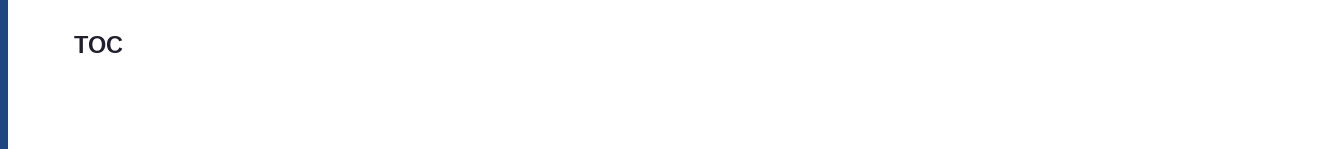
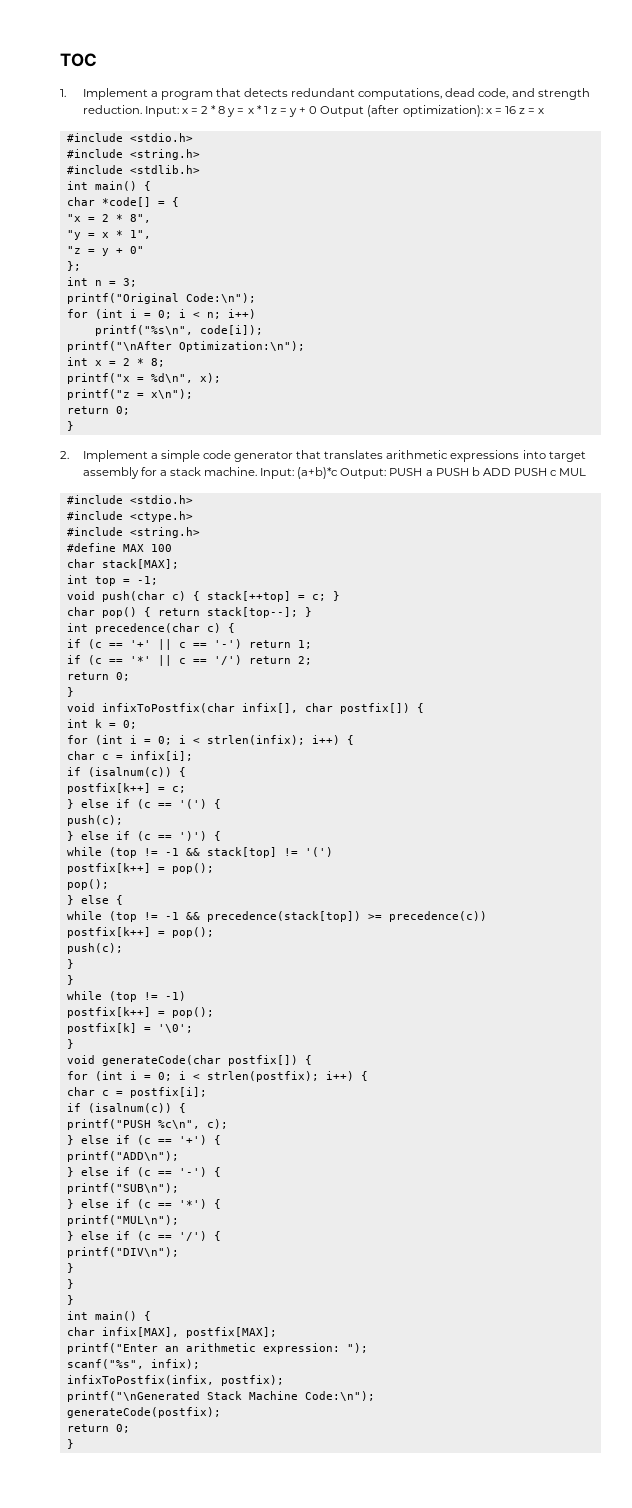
(123, 44) none -> [60,88,590,100] [82,105,545,117] [66,133,193,142] [66,149,200,160] [66,165,200,174] [66,181,151,191] [66,197,179,207] [66,214,151,223] [66,230,151,240] [66,246,144,256] [66,261,81,271] [66,277,137,287] [66,293,256,304] [66,309,256,319] [94,325,263,336] [66,341,305,352] [66,357,165,367] [66,373,221,384] [66,389,193,400] [66,406,130,415] [66,421,74,431] [60,450,586,462] [82,467,587,479] [66,495,193,504] [66,511,193,522] [66,527,200,538] [66,543,172,552] [66,559,179,569] [66,575,158,586] [66,591,340,602] [66,607,312,618] [66,623,235,634] [66,639,312,650] [66,655,312,666] [66,672,130,681] [66,687,74,697] [66,703,424,714] [66,719,137,729] [66,735,354,745] [66,751,193,761] [66,767,186,777] [66,783,186,794] [66,799,221,809] [66,815,123,826] [66,831,221,841] [66,847,333,858] [66,863,214,874] [66,879,109,890] [66,895,123,905] [66,911,487,922] [66,927,214,938] [66,943,123,954] [66,959,74,969] [66,975,74,985] [66,991,186,1002] [66,1007,214,1018] [66,1023,193,1034] [66,1039,74,1049] [66,1055,312,1066] [66,1071,368,1082] [66,1087,207,1098] [66,1103,186,1113] [66,1119,228,1130] [66,1135,221,1145] [66,1151,179,1162] [66,1167,221,1177] [66,1183,179,1194] [66,1199,221,1209] [66,1215,179,1226] [66,1231,221,1241] [66,1247,179,1258] [66,1263,74,1273] [66,1279,74,1289] [66,1295,74,1305] [66,1311,151,1321] [66,1327,277,1338] [66,1343,368,1354] [66,1359,200,1369] [66,1375,284,1386] [66,1391,375,1402] [66,1407,221,1418] [66,1424,130,1433] [66,1439,74,1449] // 1. Implement a program that detects redundant computations, dead code, and strength reduction. Input: x = 2 * 8 y = x * 1 z = y + 0 Output (after optimization): x = 16 z = x // #include <stdio.h> // #include <string.h> // #include <stdlib.h> // int main() { // char *code[] = { // "x = 2 * 8", // "y = x * 1", // "z = y + 0" // }; // int n = 3; // printf("Original Code:\n"); // for (int i = 0; i < n; i++) // printf("%s\n", code[i]); // printf("\nAfter Optimization:\n"); // int x = 2 * 8; // printf("x = %d\n", x); // printf("z = x\n"); // return 0; // } // 2. Implement a simple code generator that translates arithmetic expressions into target assembly for a stack machine. Input: (a+b)*c Output: PUSH a PUSH b ADD PUSH c MUL // #include <stdio.h> // #include <ctype.h> // #include <string.h> // #define MAX 100 // char stack[MAX]; // int top = -1; // void push(char c) { stack[++top] = c; } // char pop() { return stack[top--]; } // int precedence(char c) { // if (c == '+' || c == '-') return 1; // if (c == '*' || c == '/') return 2; // return 0; // } // void infixToPostfix(char infix[], char postfix[]) { // int k = 0; // for (int i = 0; i < strlen(infix); i++) { // char c = infix[i]; // if (isalnum(c)) { // postfix[k++] = c; // } else if (c == '(') { // push(c); // } else if (c == ')') { // while (top != -1 && stack[top] != '(') // postfix[k++] = pop(); // pop(); // } else { // while (top != -1 && precedence(stack[top]) >= precedence(c)) // postfix[k++] = pop(); // push(c); // } // } // while (top != -1) // postfix[k++] = pop(); // postfix[k] = '\0'; // } // void generateCode(char postfix[]) { // for (int i = 0; i < strlen(postfix); i++) { // char c = postfix[i]; // if (isalnum(c)) { // printf("PUSH %c\n", c); // } else if (c == '+') { // printf("ADD\n"); // } else if (c == '-') { // printf("SUB\n"); // } else if (c == '*') { // printf("MUL\n"); // } else if (c == '/') { // printf("DIV\n"); // } // } // } // int main() { // char infix[MAX], postfix[MAX]; // printf("Enter an arithmetic expression: "); // scanf("%s", infix); // infixToPostfix(infix, postfix); // printf("\nGenerated Stack Machine Code:\n"); // generateCode(postfix); // return 0; // }

